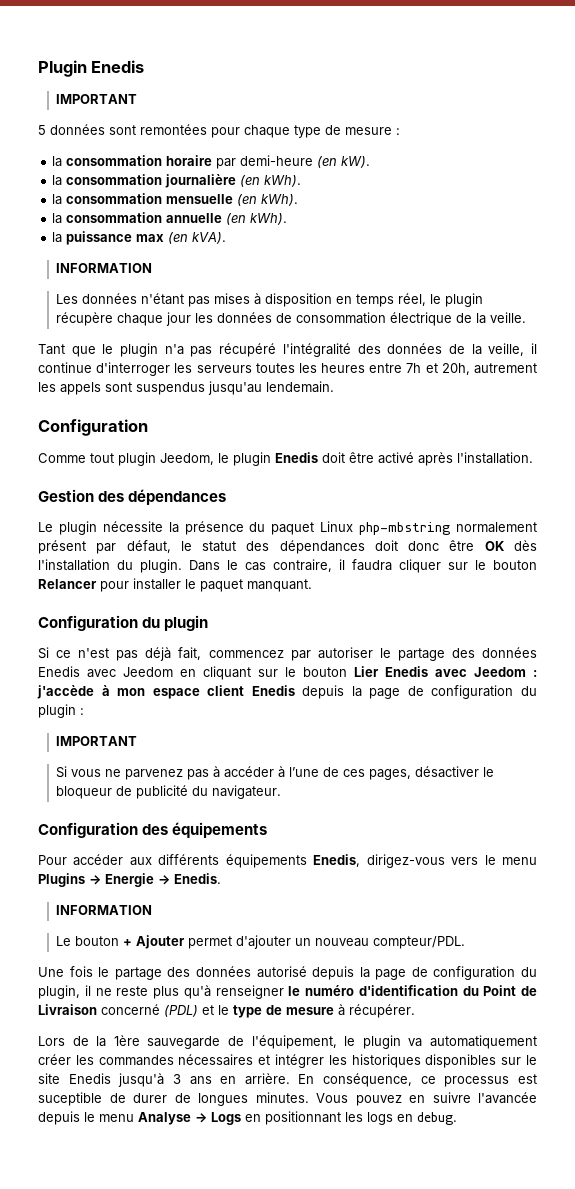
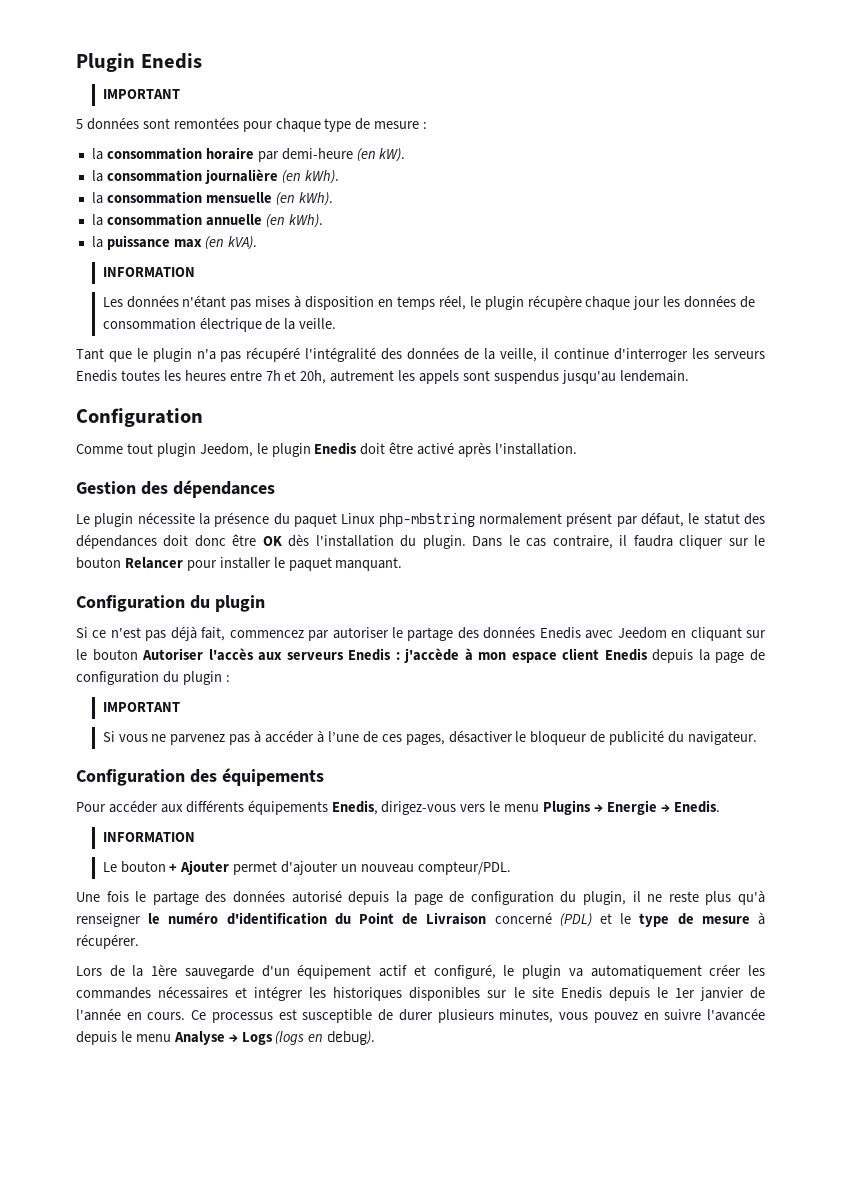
(252, 369) none -> [76,370,117,382] Enedis
[354,666,526,677] Lier Enedis avec Jeedom -> [142,648,392,661] Autoriser l'accès aux serveurs Enedis
[227,1035,337,1049] de l'équipement, -> [261,964,496,979] d'un équipement actif et configuré,
[118,1073,436,1087] jusqu'à 3 ans en arrière. En conséquence, ce -> [608,987,766,1001] [76,1008,207,1021] depuis le 1er janvier de l'année en cours. Ce
[38,1092,102,1106] suceptible -> [302,1009,373,1023] susceptible
[174,1092,348,1106] de longues minutes. Vous -> [437,1009,589,1023] plusieurs minutes, vous
[245,1111,457,1125] en positionnant les logs en debug. -> [275,1031,376,1045] (logs en debug).

